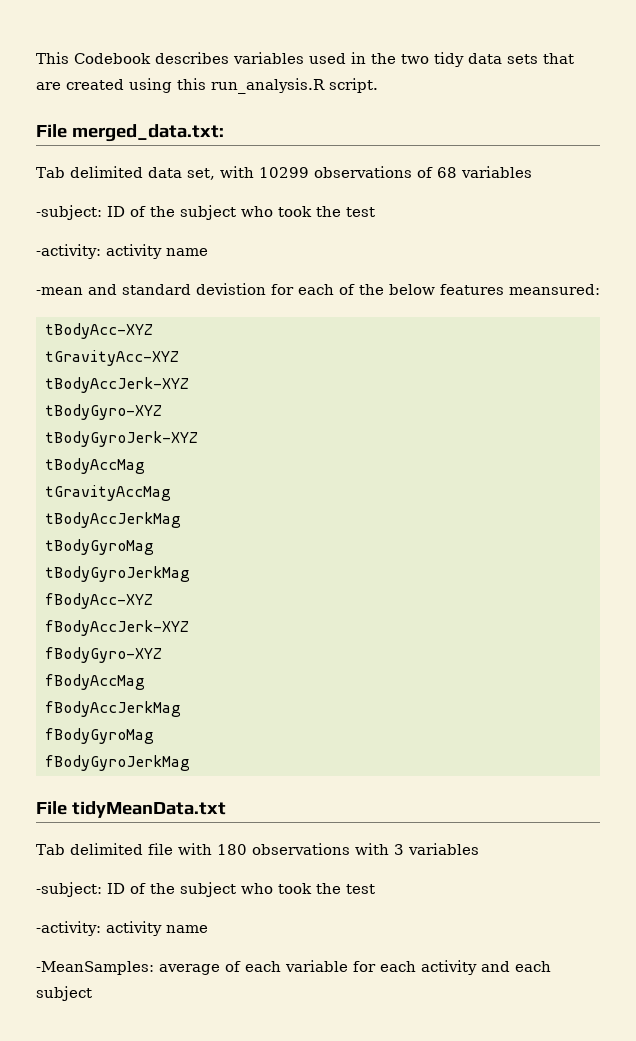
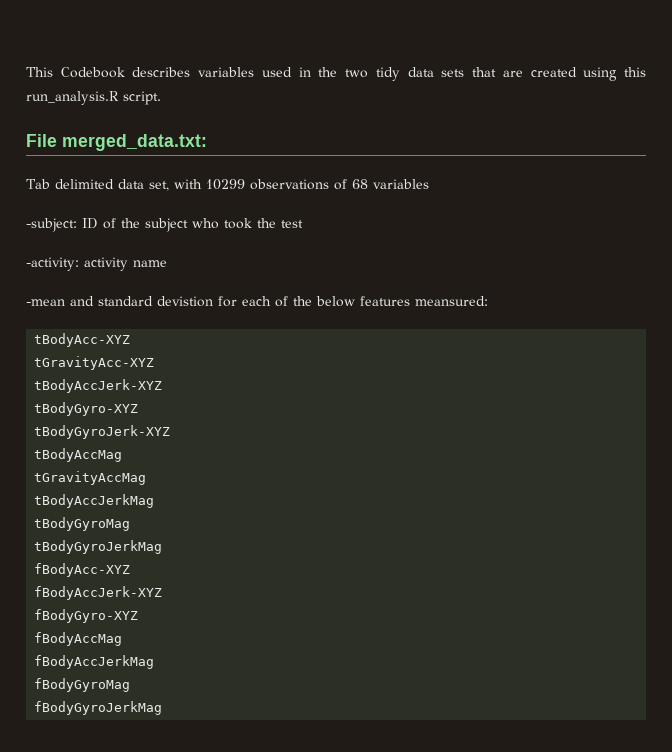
[36,801,226,818] [36,843,479,855] [36,882,375,897] [36,921,208,936] [36,960,551,975] [36,986,92,1001] // File tidyMeanData.txt // Tab delimited file with 180 observations with 3 variables // -subject: ID of the subject who took the test // -activity: activity name // -MeanSamples: average of each variable for each activity and each subject -> (163, 708) none

